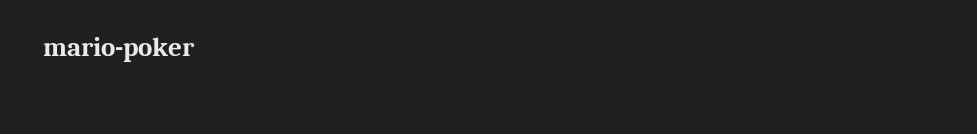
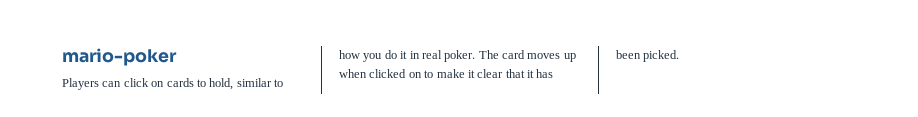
(195, 49) none -> [62,78,283,90] [339,50,576,62] [339,69,554,78] [616,50,680,62] // Players can click on cards to hold, similar to how you do it in real poker. The card moves up when clicked on to make it clear that it has been picked.

